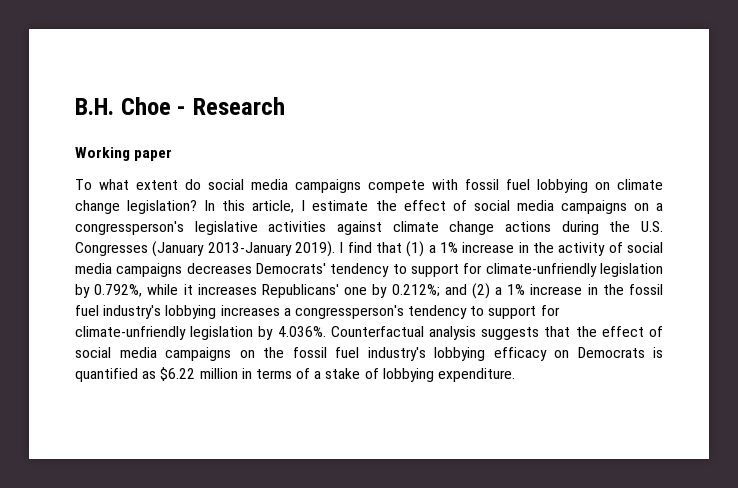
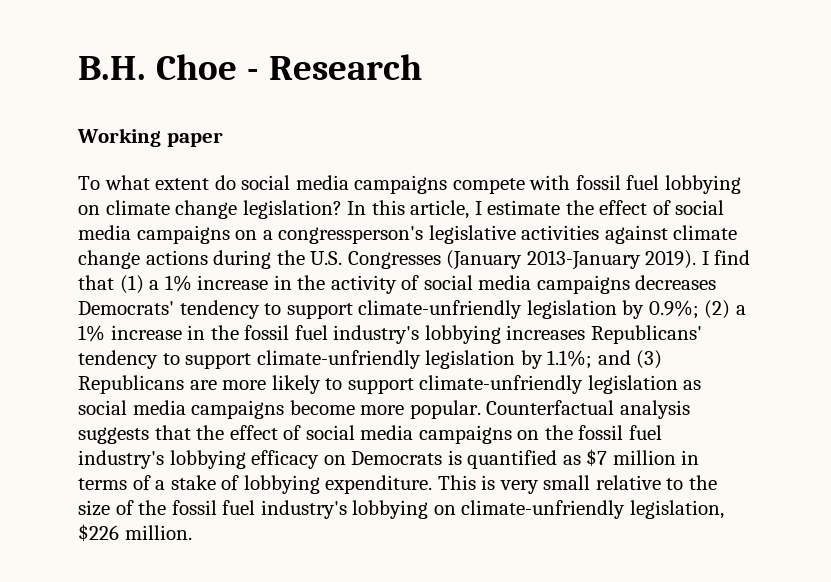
[463,263,663,277] [75,284,467,298] for climate-unfriendly legislation by 0.792%, while it increases Republicans' one by 0.212%; and -> [358,300,699,319] climate-unfriendly legislation by 0.9%;
[283,305,560,319] [75,326,326,340] a congressperson's tendency to support for climate-unfriendly legislation by 4.036%. -> [590,325,702,344] [78,350,663,369] [78,375,702,394] [78,400,481,419] Republicans' tendency to support climate-unfriendly legislation by 1.1%; and (3) Republicans are more likely to support climate-unfriendly legislation as social media campaigns become more popular.
[160,367,196,381] $6.22 -> [586,449,608,466] $7
(516, 375) none -> [437,475,717,494] [78,500,724,519] [78,524,192,541] This is very small relative to the size of the fossil fuel industry's lobbying on climate-unfriendly legislation, $226 million.

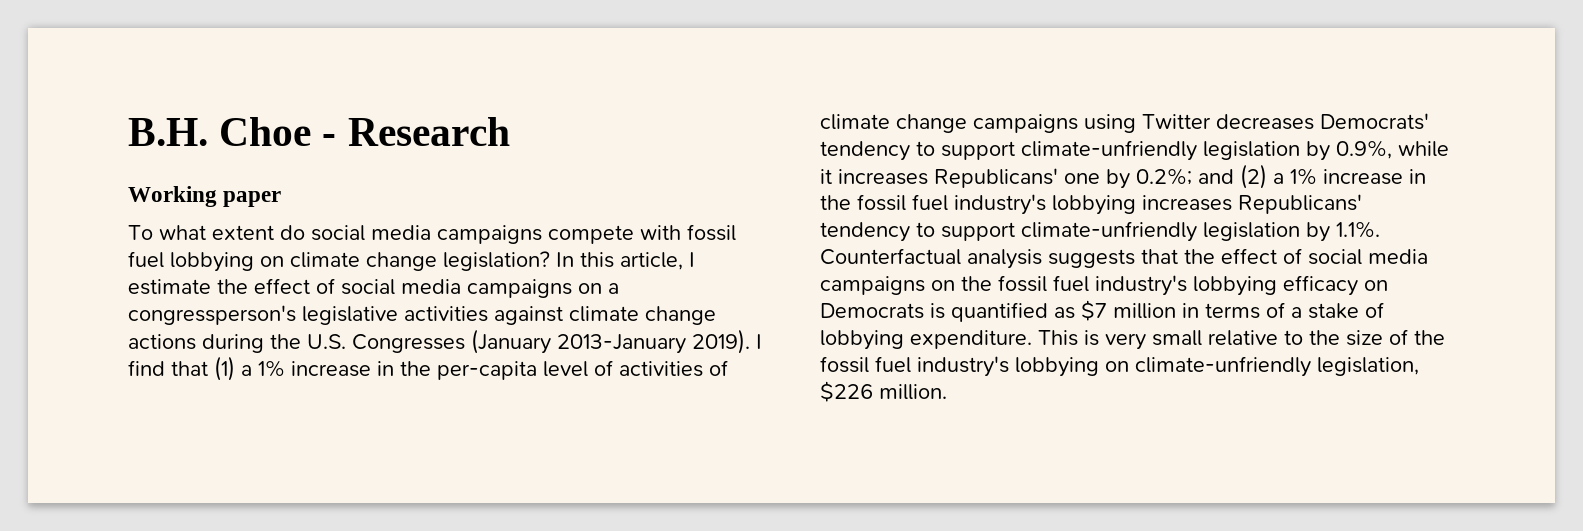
[330,275,630,294] activity of social media campaigns -> [437,360,728,380] [820,114,1211,133] per-capita level of activities of climate change campaigns using Twitter
[648,300,699,319] 0.9%; -> [1336,140,1449,159] [820,168,1234,189] 0.9%, while it increases Republicans' one by 0.2%; and
[547,350,663,369] [78,375,702,394] [78,400,481,419] 1.1%; and (3) Republicans are more likely to support climate-unfriendly legislation as social media campaigns become more popular. -> [1336,221,1380,238] 1.1%.

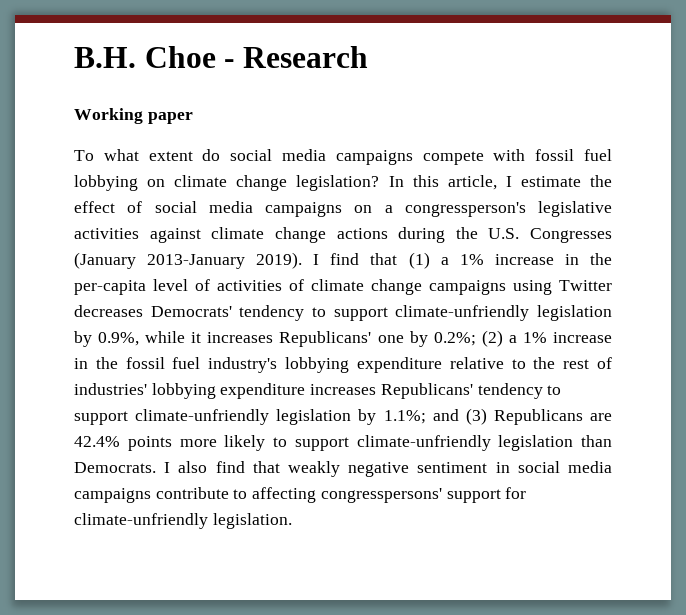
[1198,169,1234,184] and -> (476, 339) none
(1136, 205) none -> [356,357,612,373] [74,383,306,399] expenditure relative to the rest of industries' lobbying expenditure
[1336,221,1380,238] [820,248,1428,269] [820,275,1388,296] [820,300,1384,322] [820,329,1445,350] [820,356,1419,377] [820,381,947,402] 1.1%. Counterfactual analysis suggests that the effect of social media campaigns on the fossil fuel industry's lobbying efficacy on Democrats is quantified as $7 million in terms of a stake of lobbying expenditure. This is very small relative to the size of the fossil fuel industry's lobbying on climate-unfriendly legislation, $226 million. -> [383,408,612,425] [74,435,612,451] [74,461,612,477] [74,487,527,503] [74,513,292,529] 1.1%; and (3) Republicans are 42.4% points more likely to support climate-unfriendly legislation than Democrats. I also find that weakly negative sentiment in social media campaigns contribute to affecting congresspersons' support for climate-unfriendly legislation.

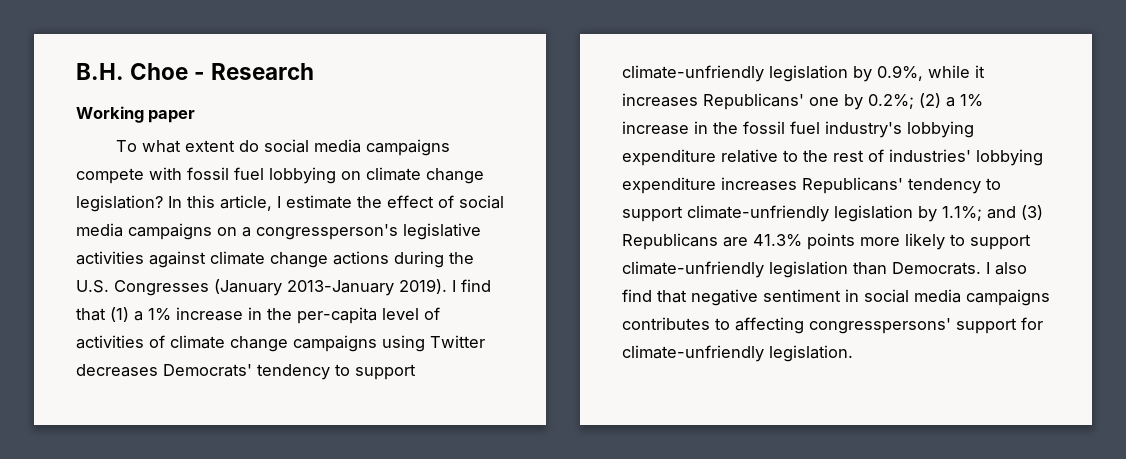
[74,436,120,447] 42.4% -> [753,234,802,247] 41.3%
[288,461,340,477] weakly -> (687, 296) none
[155,487,229,499] contribute -> [622,317,710,330] contributes

